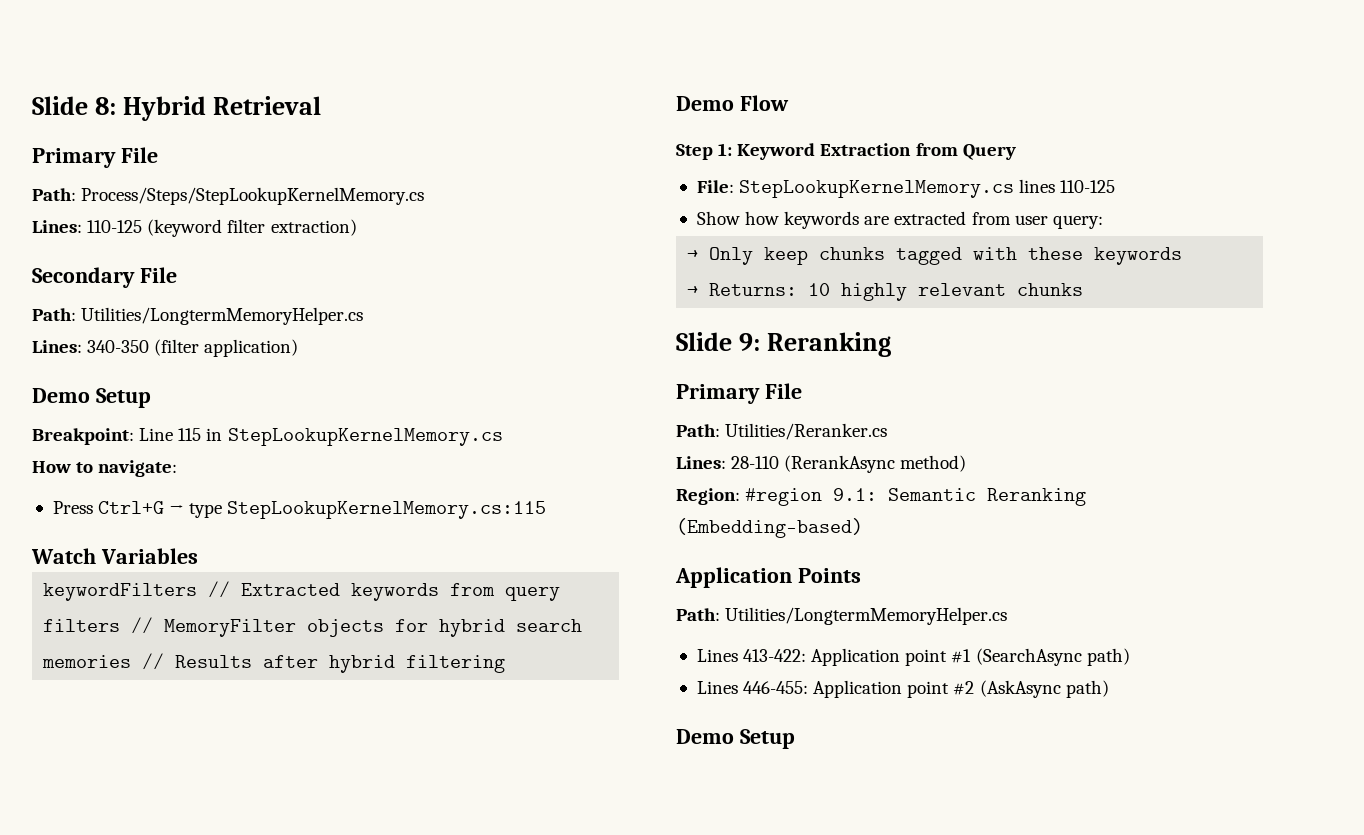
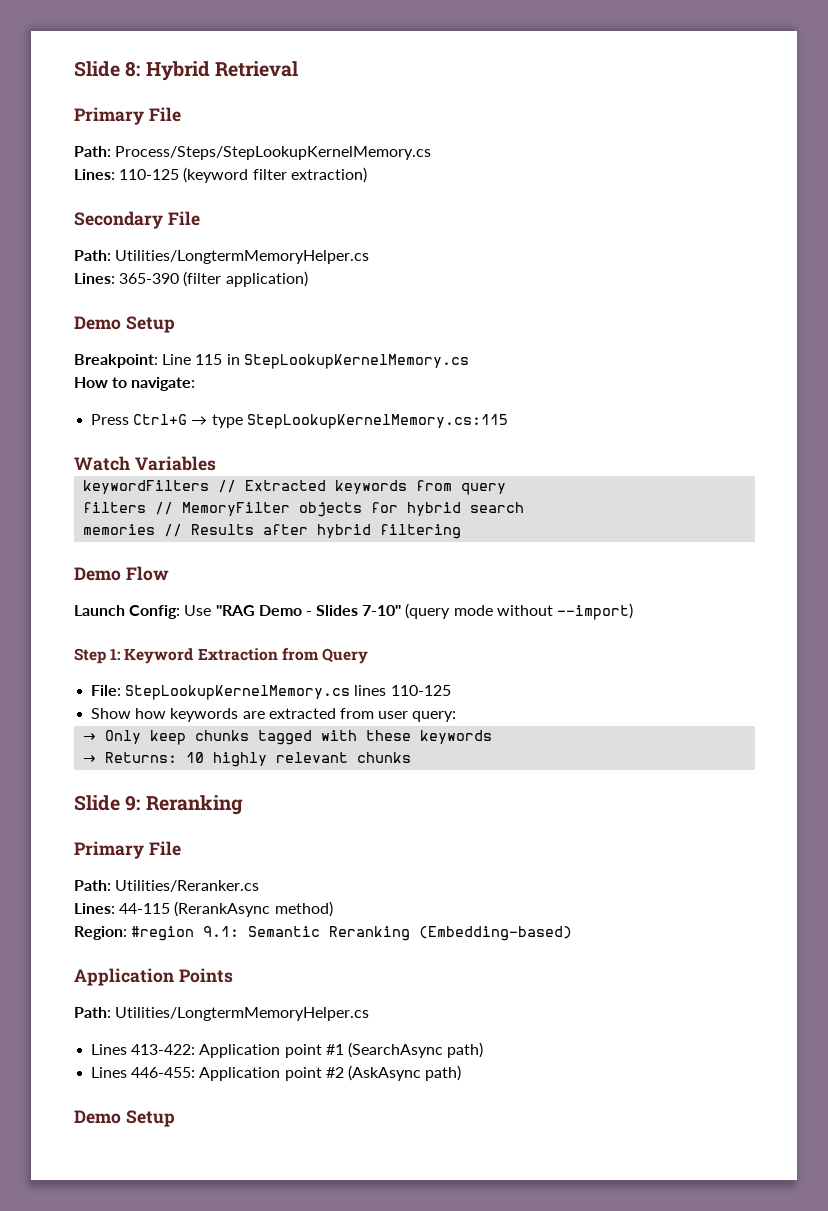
[87,340,150,353] 340-350 -> [119,273,180,284] 365-390
(789, 103) none -> [74,603,634,620] // Launch Config: Use "RAG Demo - Slides 7-10" (query mode without --import)
[731,456,780,469] 28-110 -> [119,903,171,914] 44-115

